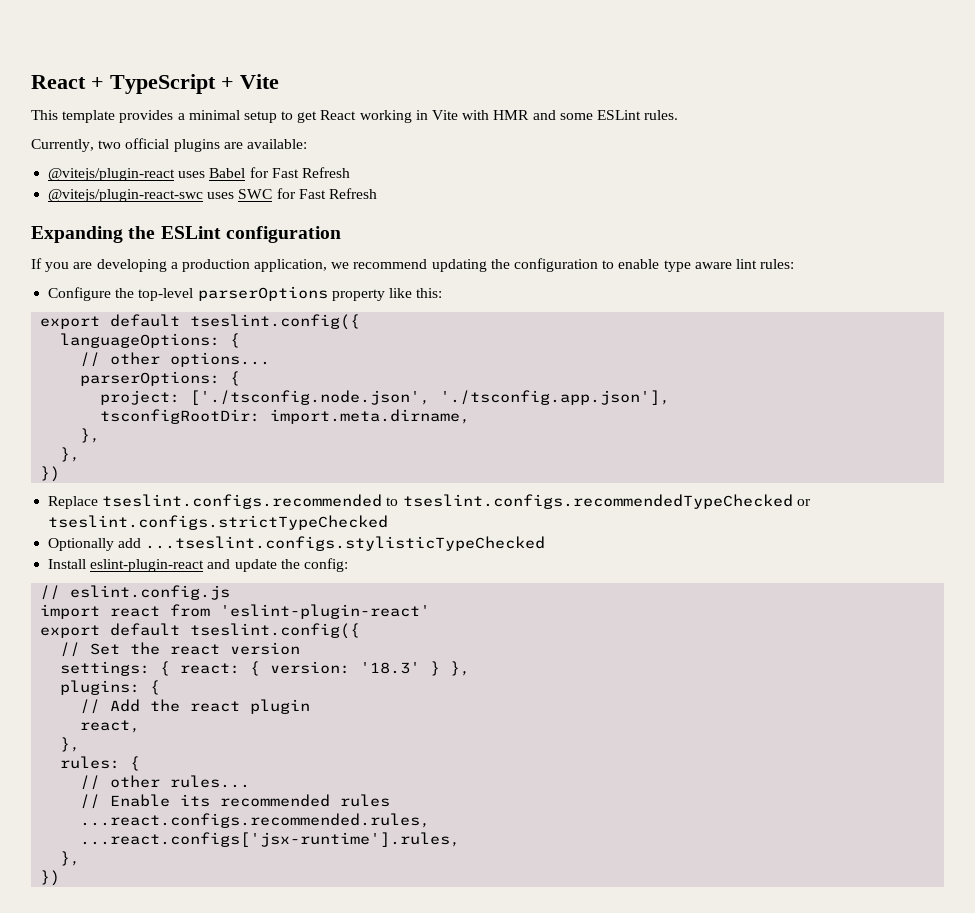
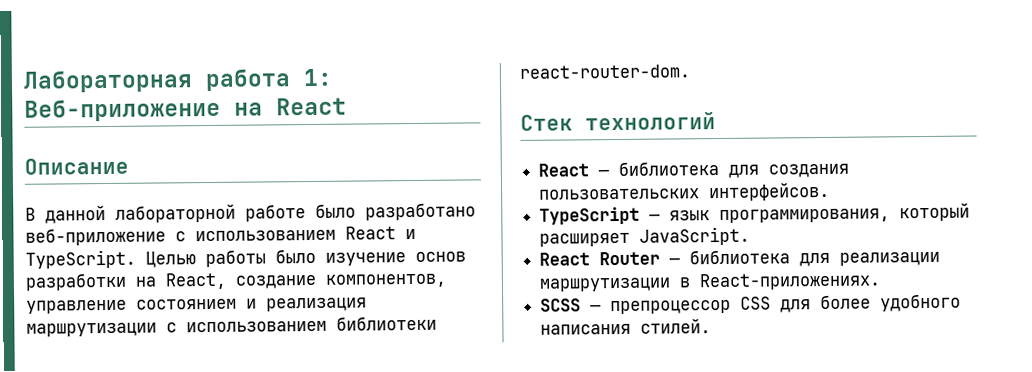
[31,74,279,94] [31,110,679,123] [31,138,307,152] [48,167,350,181] [48,188,377,202] [31,226,341,243] [31,258,795,272] [48,286,443,301] [40,314,361,330] [60,333,241,348] [80,352,271,367] [80,371,241,386] [100,390,671,405] [100,409,471,424] [80,428,101,443] [60,447,81,462] [40,466,61,482] [48,494,811,509] [48,515,389,530] [48,536,546,551] [48,558,348,572] [40,585,231,600] [40,604,431,619] [40,623,361,639] [60,642,301,657] [60,661,471,676] [60,680,161,695] [80,699,311,714] [80,720,141,733] [60,737,81,752] [60,756,141,771] [80,775,251,790] [80,794,391,809] [80,813,431,828] [80,832,461,847] [60,851,81,866] [40,870,61,886] React + TypeScript + Vite // This template provides a minimal setup to get React working in Vite with HMR and some ESLint rules. // Currently, two official plugins are available: // @vitejs/plugin-react uses Babel for Fast Refresh // @vitejs/plugin-react-swc uses SWC for Fast Refresh // Expanding the ESLint configuration // If you are developing a production application, we recommend updating the configuration to enable type aware lint rules: // Configure the top-level parserOptions property like this: // export default tseslint.config({ // languageOptions: { // // other options... // parserOptions: { // project: ['./tsconfig.node.json', './tsconfig.app.json'], // tsconfigRootDir: import.meta.dirname, // }, // }, // }) // Replace tseslint.configs.recommended to tseslint.configs.recommendedTypeChecked or tseslint.configs.strictTypeChecked // Optionally add ...tseslint.configs.stylisticTypeChecked // Install eslint-plugin-react and update the config: // // eslint.config.js // import react from 'eslint-plugin-react' // export default tseslint.config({ // // Set the react version // settings: { react: { version: '18.3' } }, // plugins: { // // Add the react plugin // react, // }, // rules: { // // other rules... // // Enable its recommended rules // ...react.configs.recommended.rules, // ...react.configs['jsx-runtime'].rules, // }, // }) -> [23,68,333,93] [24,97,347,122] [24,157,129,175] [25,202,476,224] [25,226,416,246] [25,248,466,269] [25,272,446,291] [26,297,367,314] [26,315,437,337] [519,64,690,79] [520,112,716,131] [538,161,850,178] [539,181,831,202] [539,202,971,225] [539,226,751,247] [539,249,941,267] [539,272,882,292] [540,293,962,315] [540,318,712,335] Лабораторная работа 1: Веб-приложение на React // Описание // В данной лабораторной работе было разработано веб-приложение с использованием React и TypeScript. Целью работы было изучение основ разработки на React, создание компонентов, управление состоянием и реализация маршрутизации с использованием библиотеки react-router-dom. // Стек технологий // React — библиотека для создания пользовательских интерфейсов. // TypeScript — язык программирования, который расширяет JavaScript. // React Router — библиотека для реализации маршрутизации в React-приложениях. // SCSS — препроцессор CSS для более удобного написания стилей.

